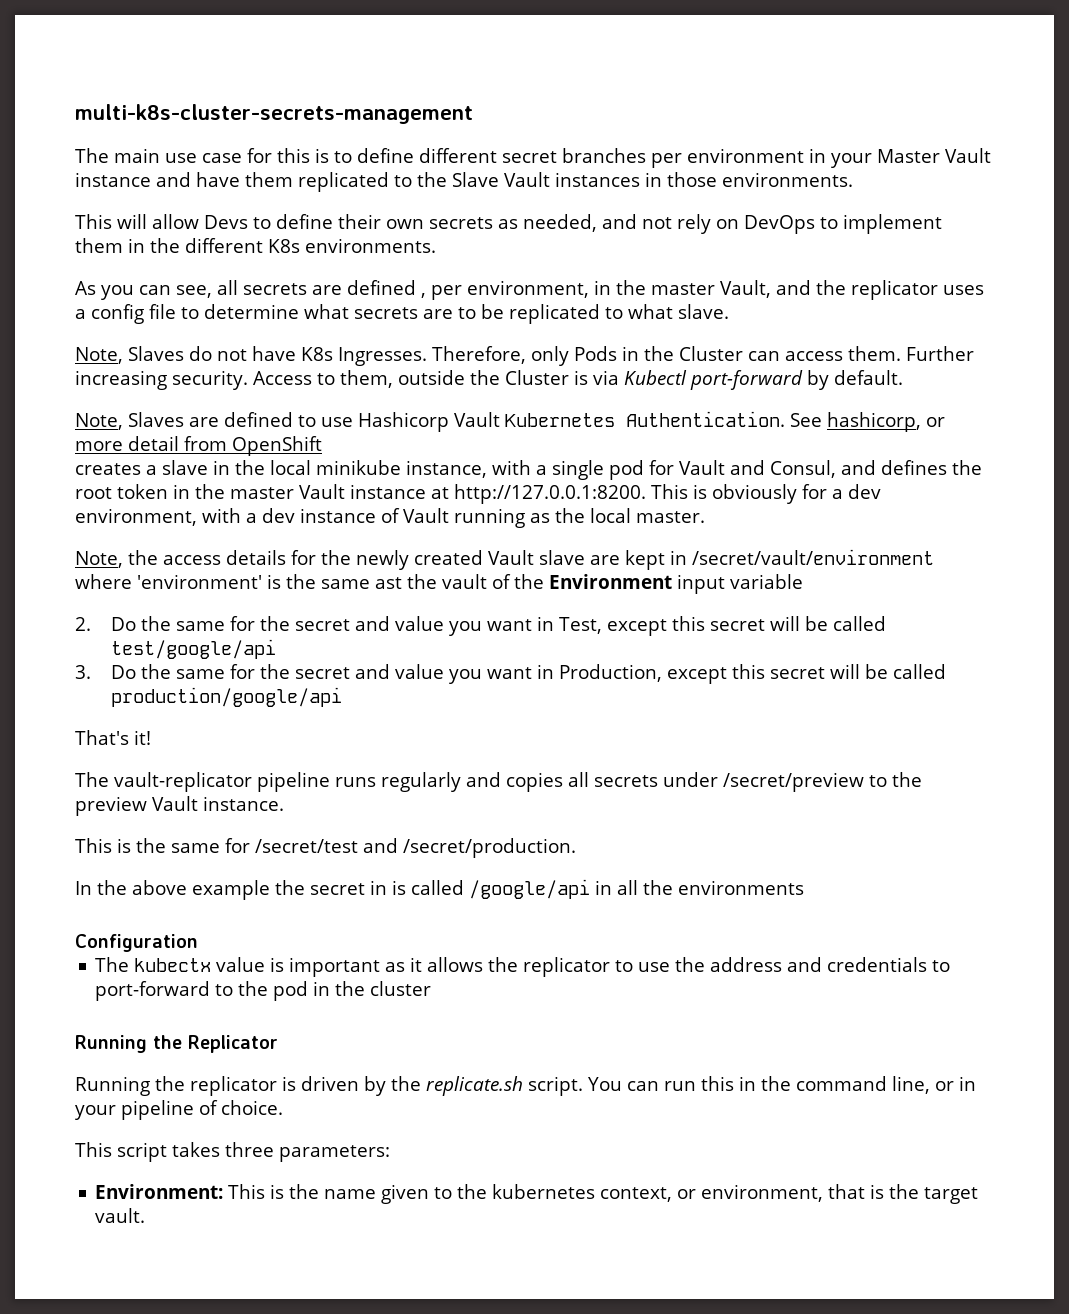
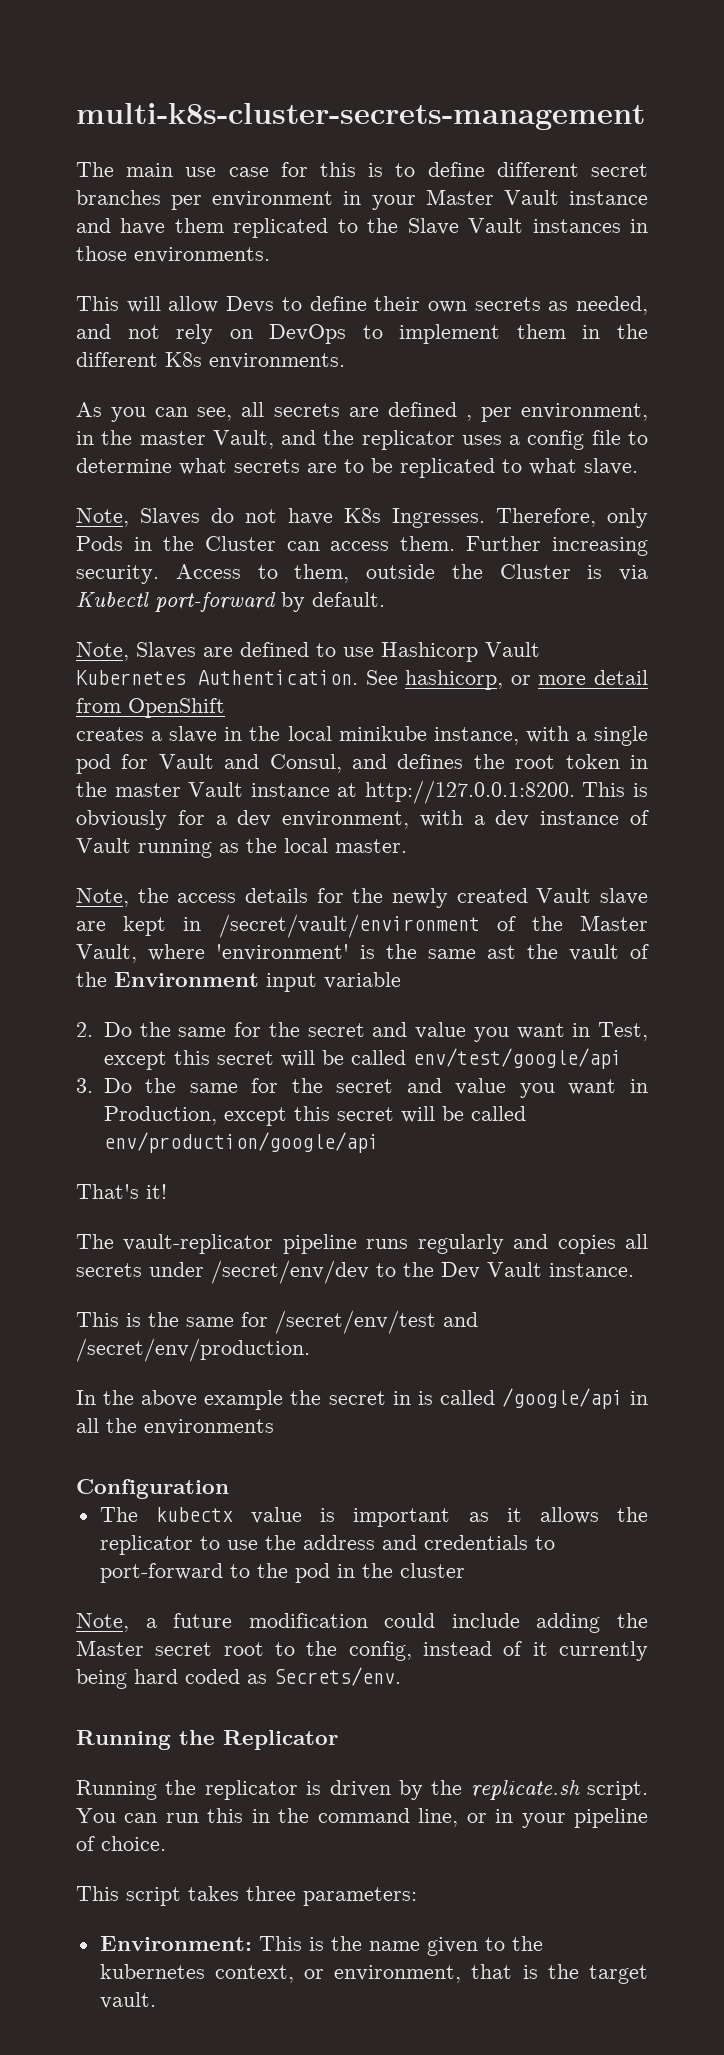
(934, 557) none -> [496,915,648,931] [76,944,137,963] of the Master Vault,
[110,639,276,659] test/google/api -> [412,1048,622,1069] env/test/google/api
[110,687,342,707] production/google/api -> [103,1132,379,1153] env/production/google/api
[723,772,922,792] [75,796,147,816] /secret/preview to the preview -> [211,1260,480,1284] /secret/env/dev to the Dev
[255,838,576,858] /secret/test and /secret/production. -> [275,1310,478,1334] [76,1338,310,1362] /secret/env/test and /secret/env/production.
(432, 988) none -> [76,1613,648,1633] [76,1640,648,1661] [76,1667,401,1689] // Note, a future modification could include adding the Master secret root to the config, instead of it currently being hard coded as Secrets/env.

